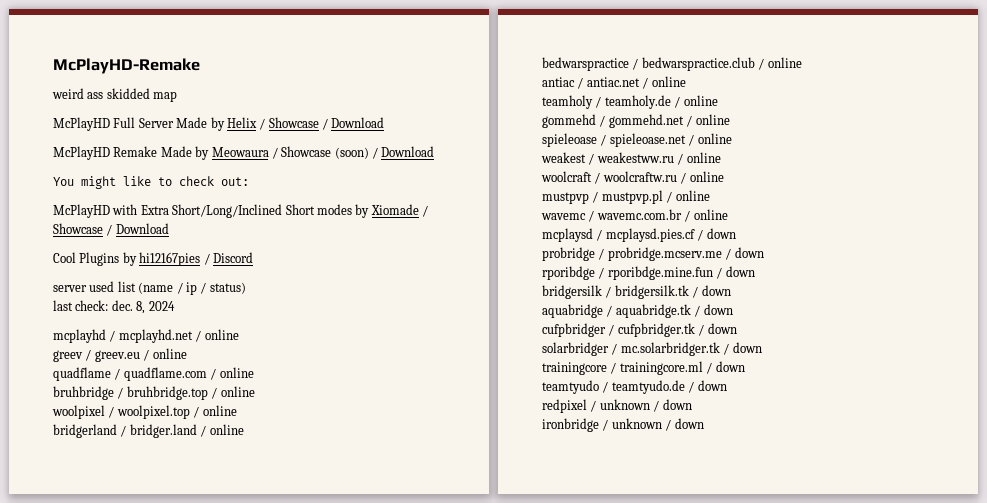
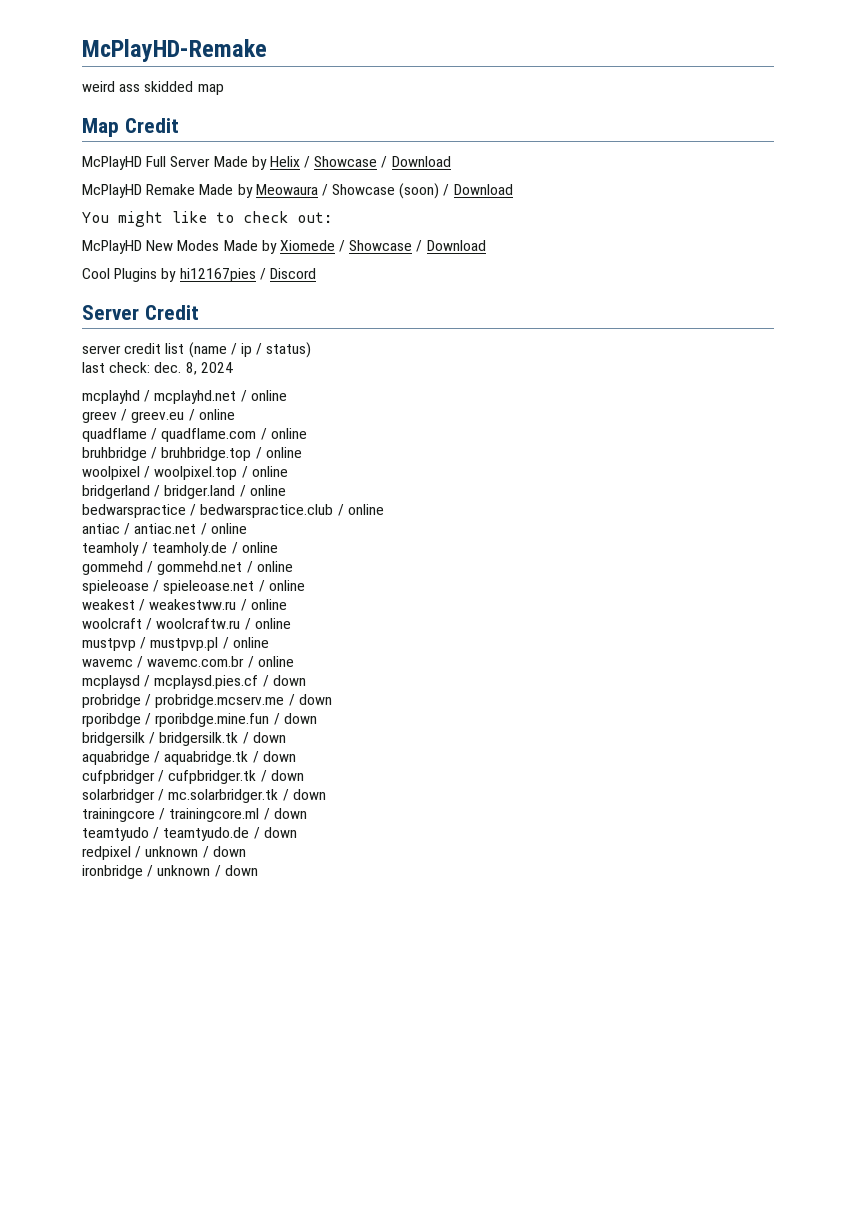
(178, 96) none -> [82,118,179,137] // Map Credit
[112,204,419,218] with Extra Short/Long/Inclined Short modes by Xiomade -> [146,240,335,254] New Modes Made by Xiomede
(253, 257) none -> [82,305,199,320] // Server Credit
[89,281,115,292] used -> [124,343,162,354] credit

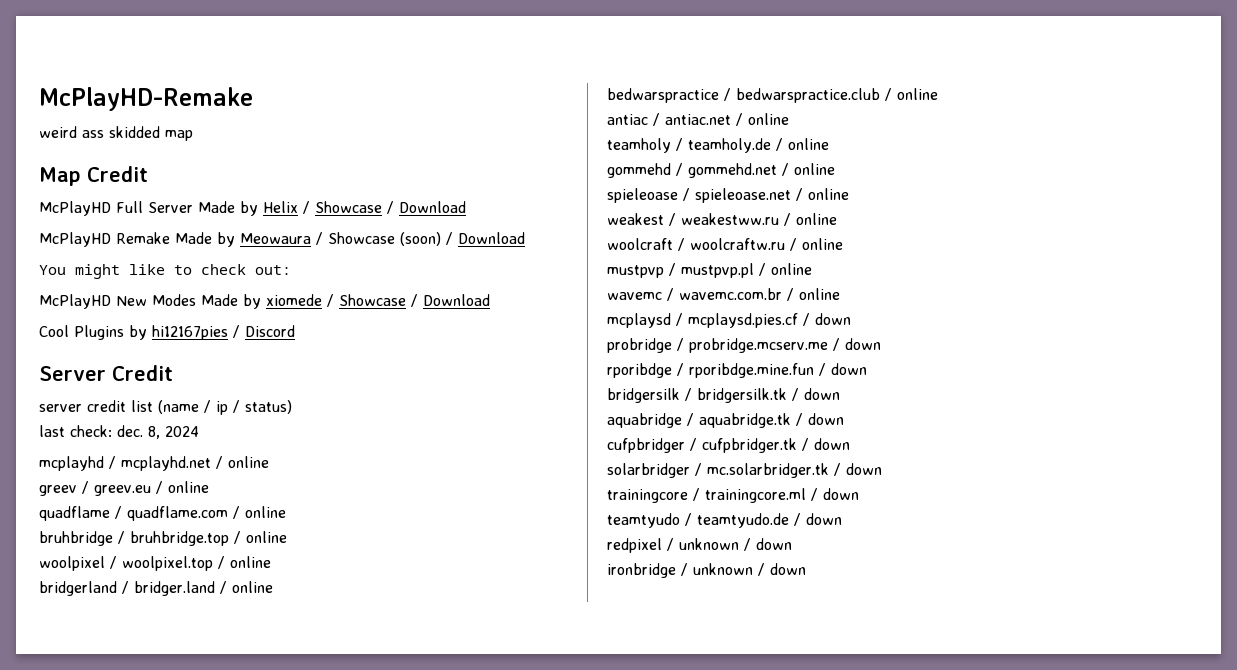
[279,240,335,251] Xiomede -> [266,294,322,306] xiomede

